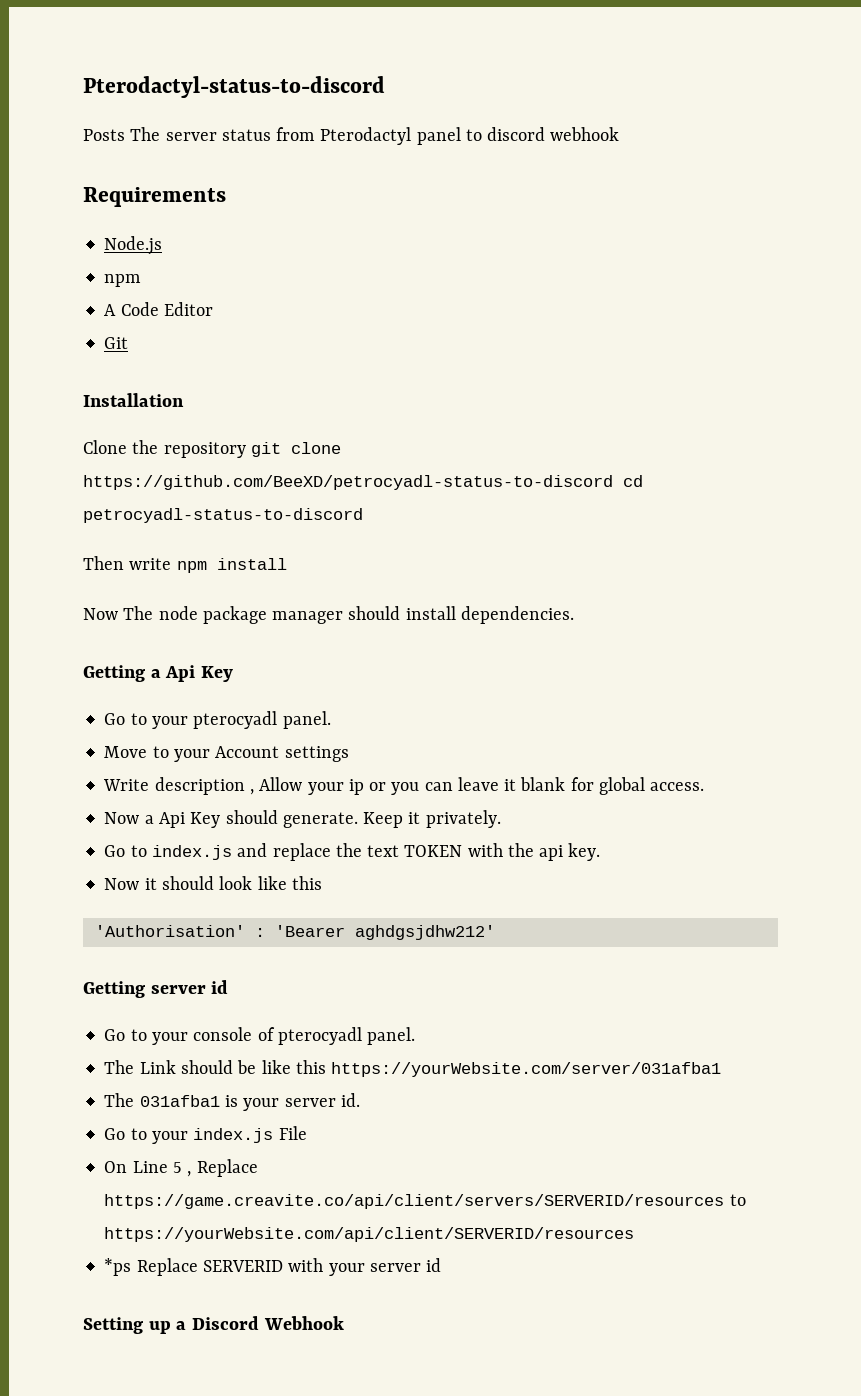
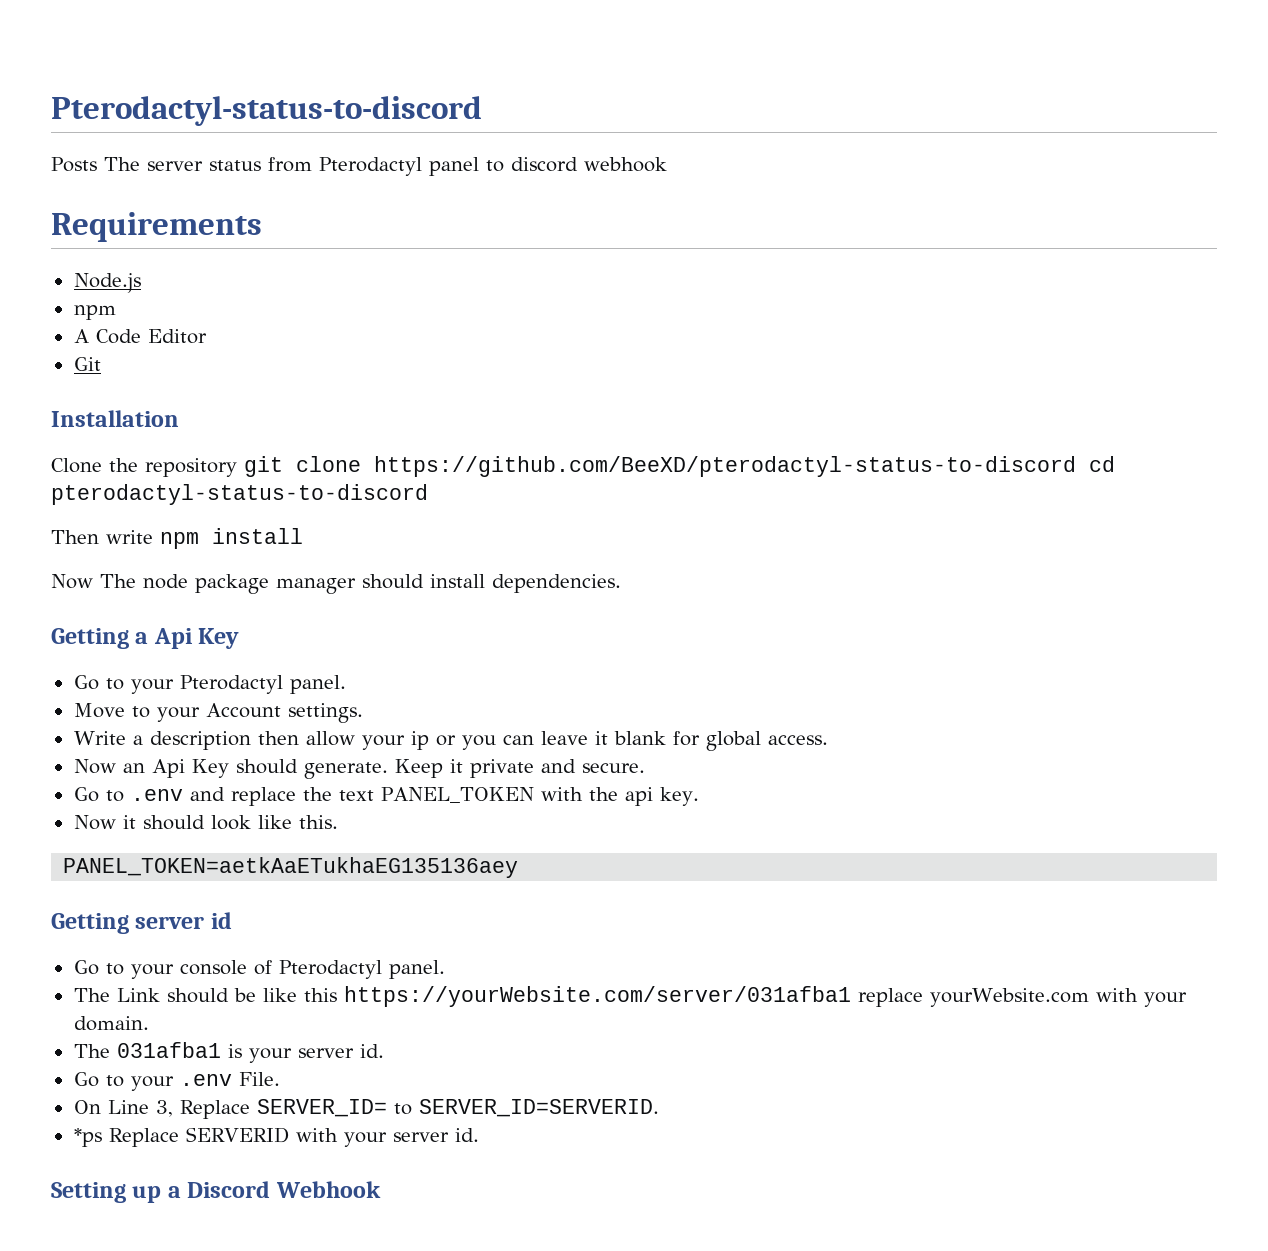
[83,475,643,490] [83,508,363,523] https://github.com/BeeXD/petrocyadl-status-to-discord cd petrocyadl-status-to-discord -> [374,456,1115,477] [51,484,428,505] https://github.com/BeeXD/pterodactyl-status-to-discord cd pterodactyl-status-to-discord
[193,711,278,729] pterocyadl -> [179,675,283,694] Pterodactyl
[284,746,349,762] settings -> [287,703,363,723] settings.
[154,777,303,795] description , Allow -> [132,731,355,750] a description then allow
[144,815,154,824] a -> [122,763,145,773] an
[425,810,501,828] [104,845,232,860] privately. // Go to index.js -> [469,759,645,778] [73,787,183,802] private and secure. // Go to .env
[404,845,463,857] TOKEN -> [380,787,534,803] PANEL_TOKEN
[291,876,322,890] [94,925,495,940] this // 'Authorisation' : 'Bearer aghdgsjdhw212' -> [298,815,338,829] [63,857,519,878] this. // PANEL_TOKEN=aetkAaETukhaEG135136aey
[277,1027,362,1045] pterocyadl -> [278,960,382,979] Pterodactyl
(722, 1069) none -> [857,988,1187,1007] [73,1016,149,1031] replace yourWebsite.com with your domain.
[193,1126,307,1143] index.js File -> [179,1072,280,1086] .env File.
[172,1159,258,1177] [104,1194,746,1209] [104,1227,635,1242] 5 , Replace https://game.creavite.co/api/client/servers/SERVERID/resources to https://yourWebsite.com/api/client/SERVERID/resources -> [155,1099,659,1119] 3, Replace SERVER_ID= to SERVER_ID=SERVERID.
[426,1258,442,1272] id -> [454,1128,479,1142] id.

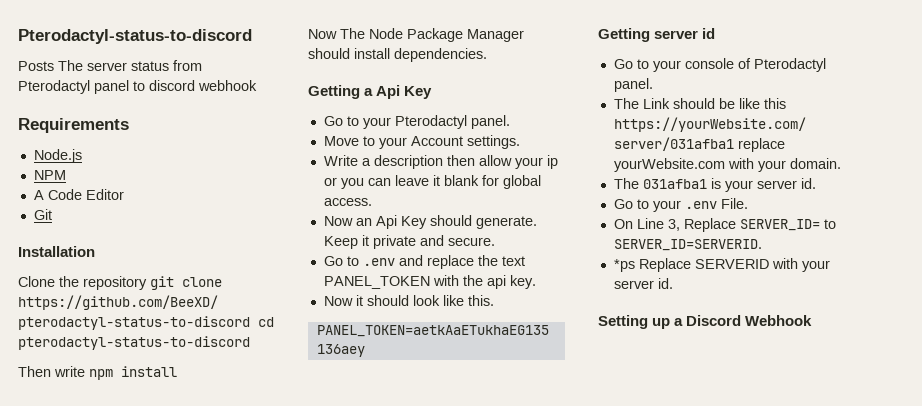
[73,305,116,320] npm -> [33,170,66,180] NPM
[143,574,356,594] node package manager -> [369,28,524,42] Node Package Manager

